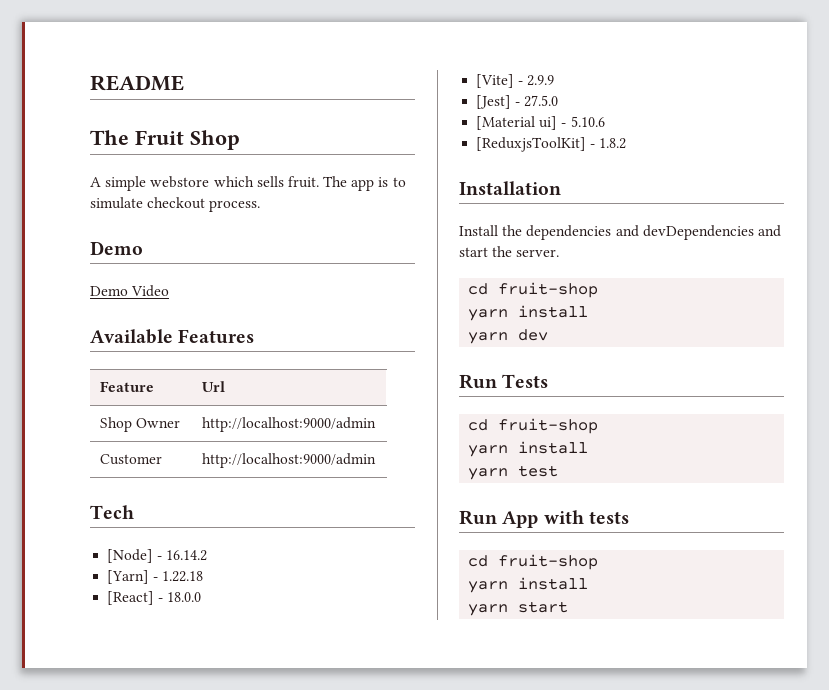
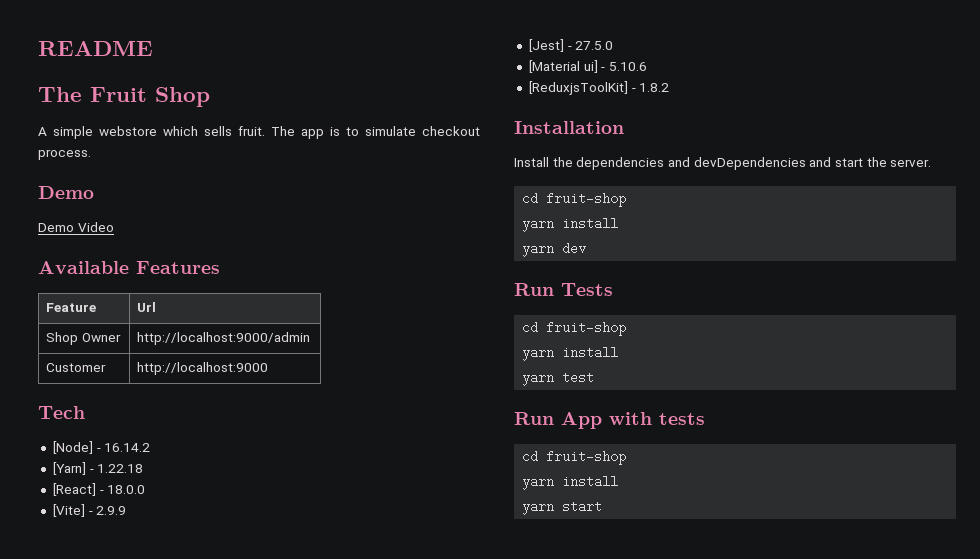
[201,453,376,468] http://localhost:9000/admin -> [137,362,269,375] http://localhost:9000

